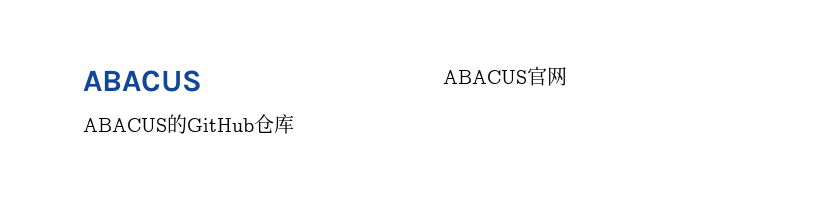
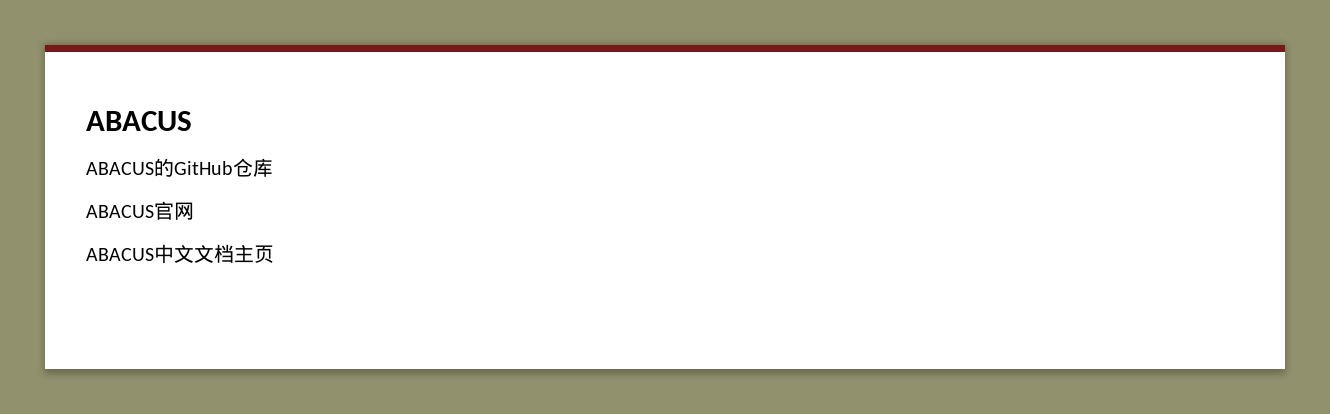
(567, 76) none -> [86,244,274,263] // ABACUS中文文档主页

